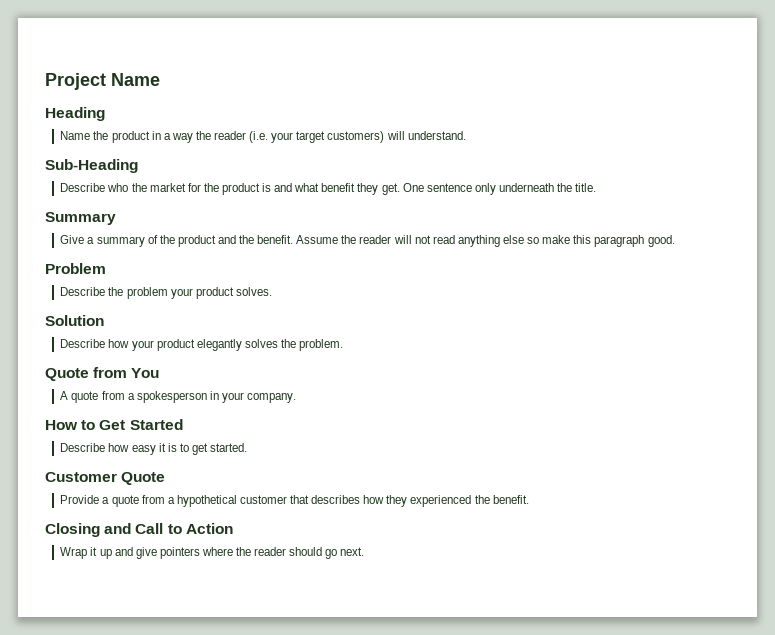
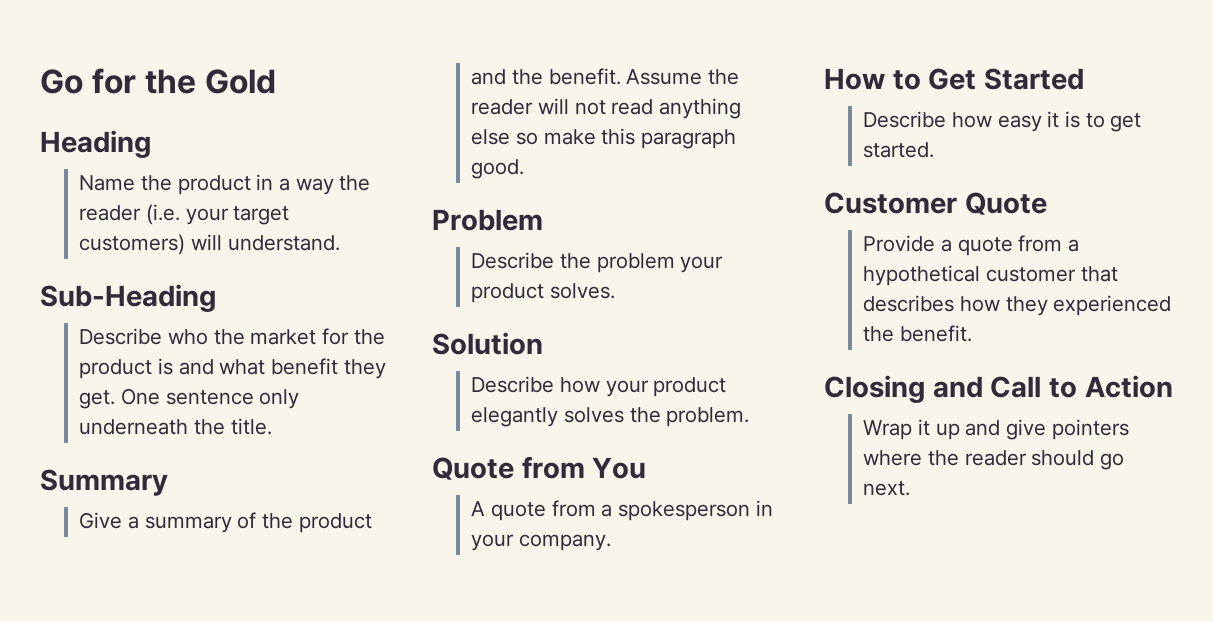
[45,73,160,90] Project Name -> [40,68,276,94] Go for the Gold

